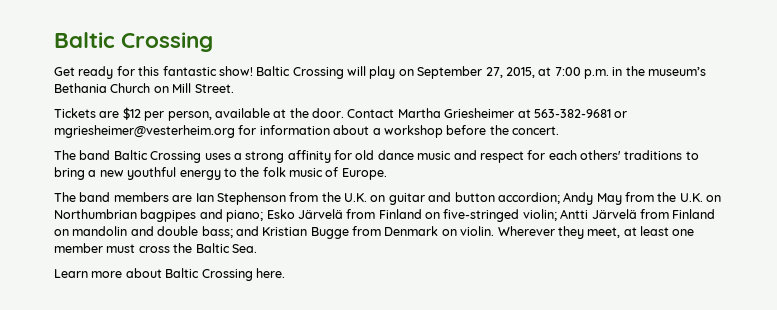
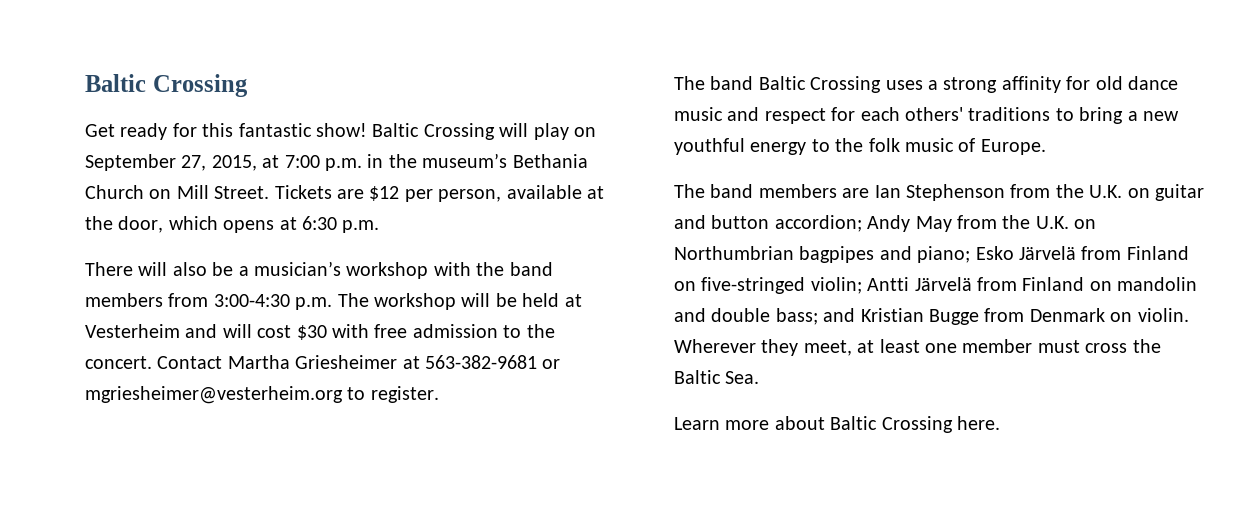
(234, 88) // -> (270, 192) none
[312,108,344,118] door. -> [118,216,380,233] [85,261,553,279] [85,293,582,310] [85,324,555,340] [85,356,152,369] door, which opens at 6:30 p.m. // There will also be a musician’s workshop with the band members from 3:00-4:30 p.m. The workshop will be held at Vesterheim and will cost $30 with free admission to the concert.
[238,125,559,138] for information about a workshop before the concert. -> [347,386,439,403] to register.

